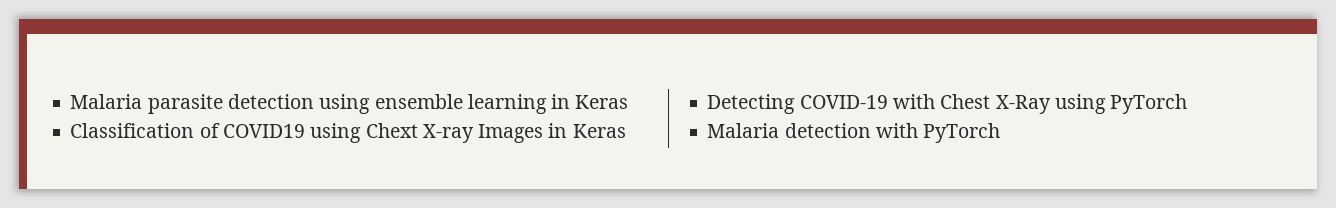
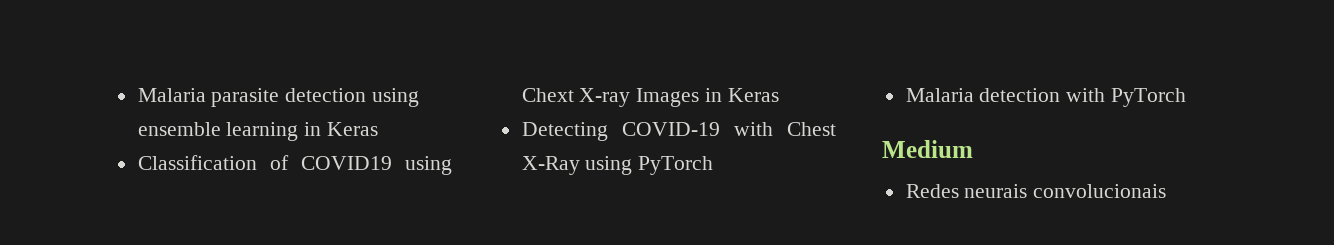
(1001, 133) none -> [882,140,973,158] [905,184,1167,198] // Medium // Redes neurais convolucionais

